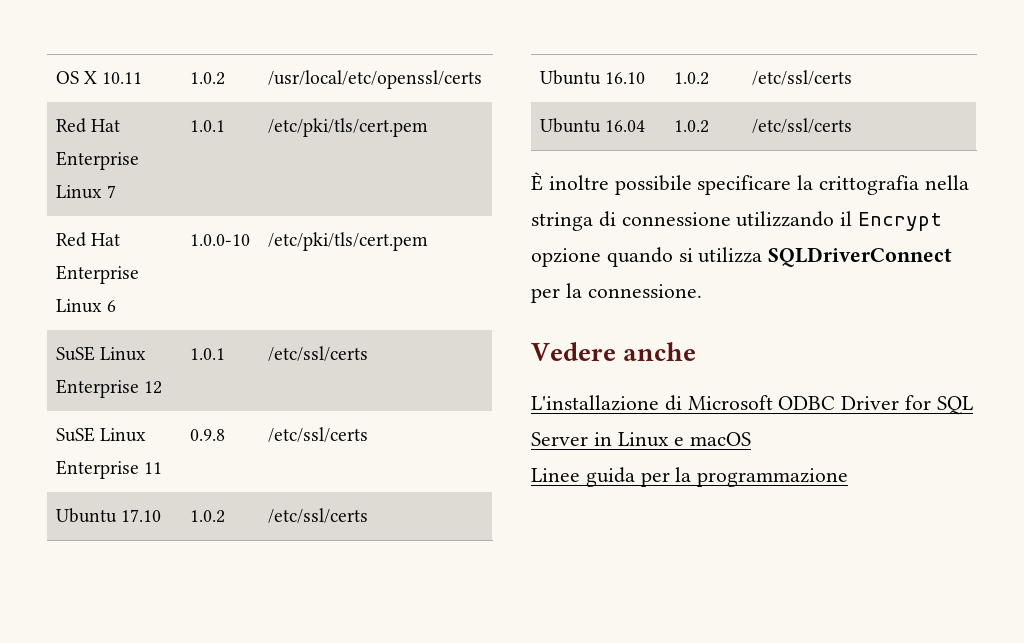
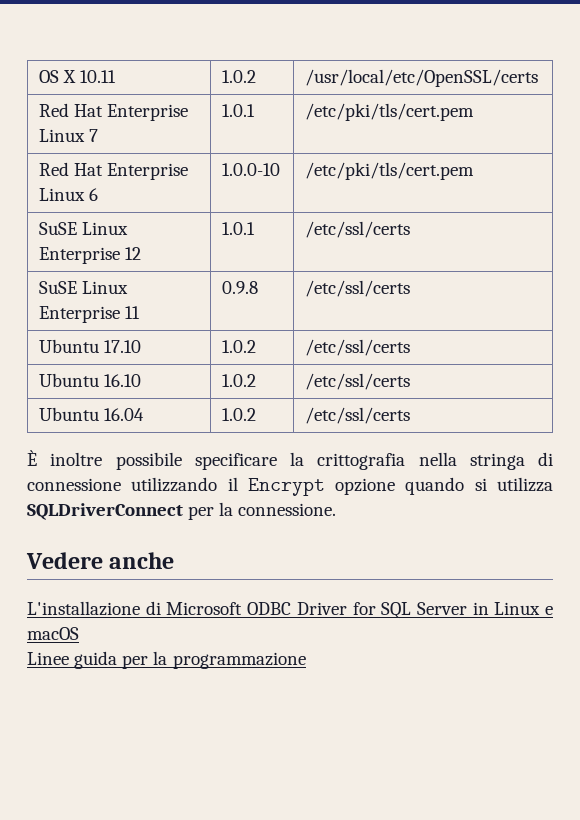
[267,70,482,89] /usr/local/etc/openssl/certs -> [305,69,539,87] /usr/local/etc/OpenSSL/certs

